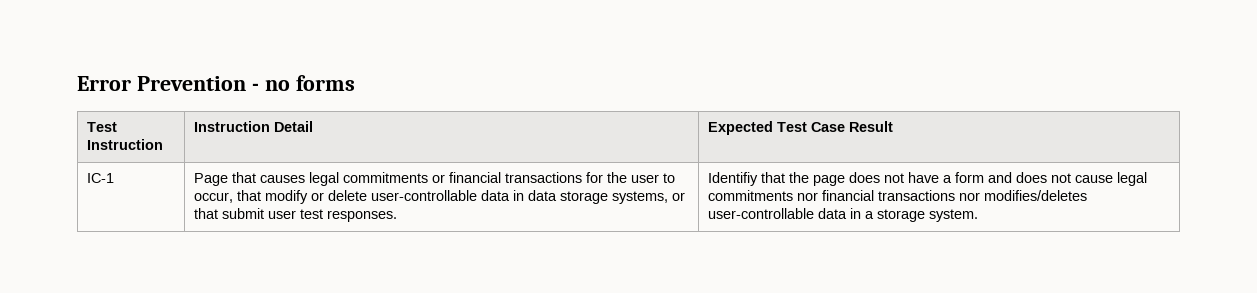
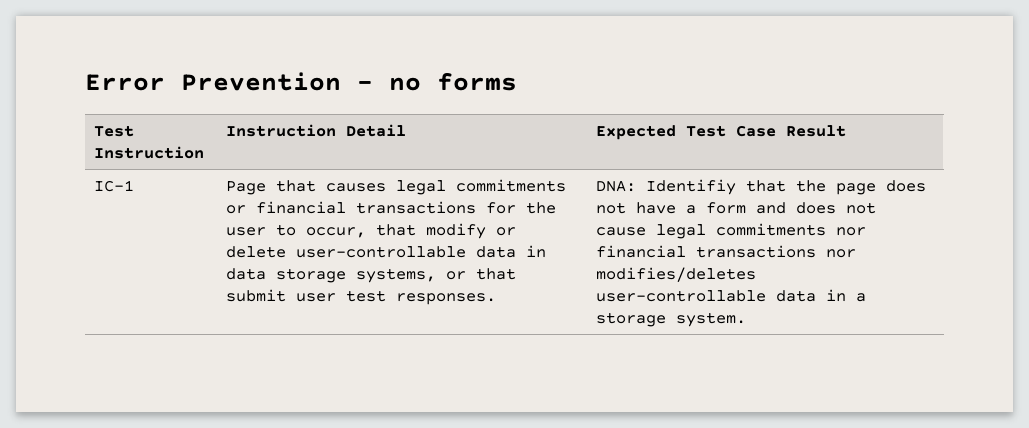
(397, 216) none -> [595,180,636,192] DNA:

